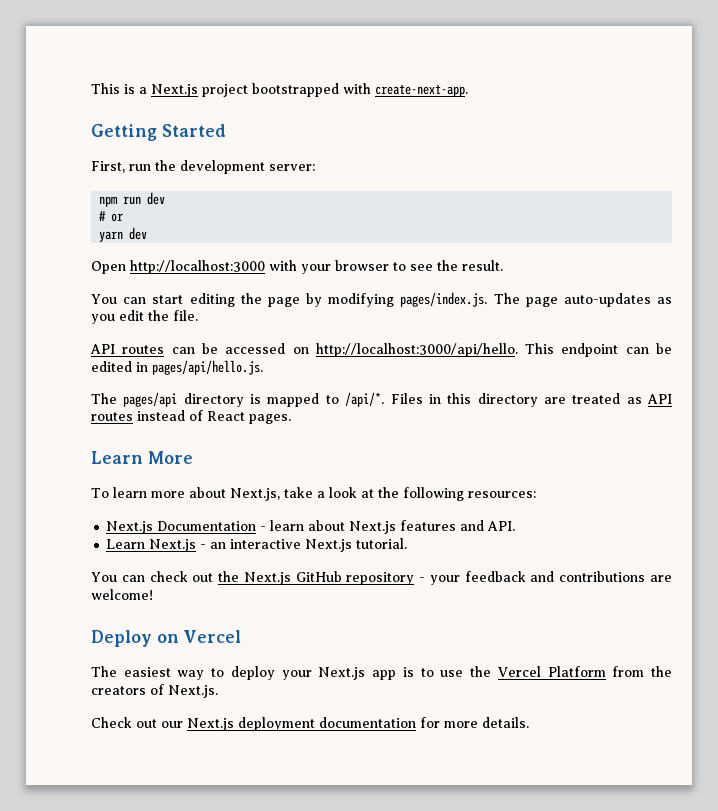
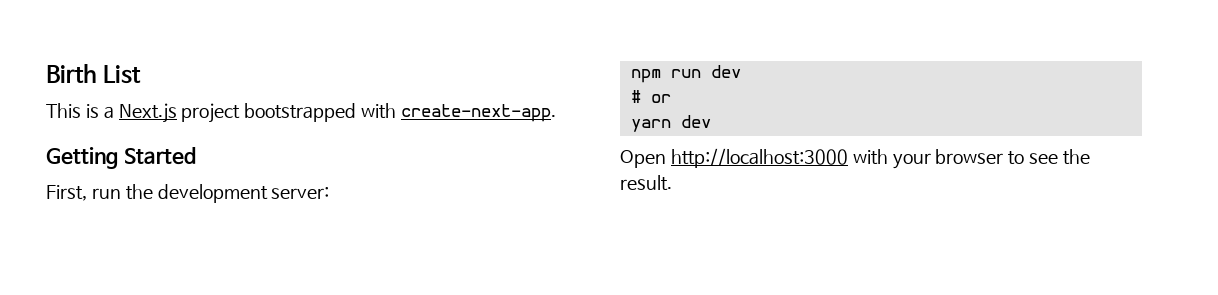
(91, 88) none -> [46,64,142,84] Birth List //
[91,292,672,307] [91,310,198,324] [90,343,672,357] [91,360,263,375] [91,392,672,407] [91,410,291,424] [91,451,193,464] [91,487,536,501] [106,520,516,534] [106,538,408,552] [91,571,672,585] [91,589,153,600] [91,630,242,647] [91,666,673,680] [91,684,218,698] [91,717,529,731] // You can start editing the page by modifying pages/index.js. The page auto-updates as you edit the file. // API routes can be accessed on http://localhost:3000/api/hello. This endpoint can be edited in pages/api/hello.js. // The pages/api directory is mapped to /api/*. Files in this directory are treated as API routes instead of React pages. // Learn More // To learn more about Next.js, take a look at the following resources: // Next.js Documentation - learn about Next.js features and API. // Learn Next.js - an interactive Next.js tutorial. // You can check out the Next.js GitHub repository - your feedback and contributions are welcome! // Deploy on Vercel // The easiest way to deploy your Next.js app is to use the Vercel Platform from the creators of Next.js. // Check out our Next.js deployment documentation for more details. -> (672, 183) none

